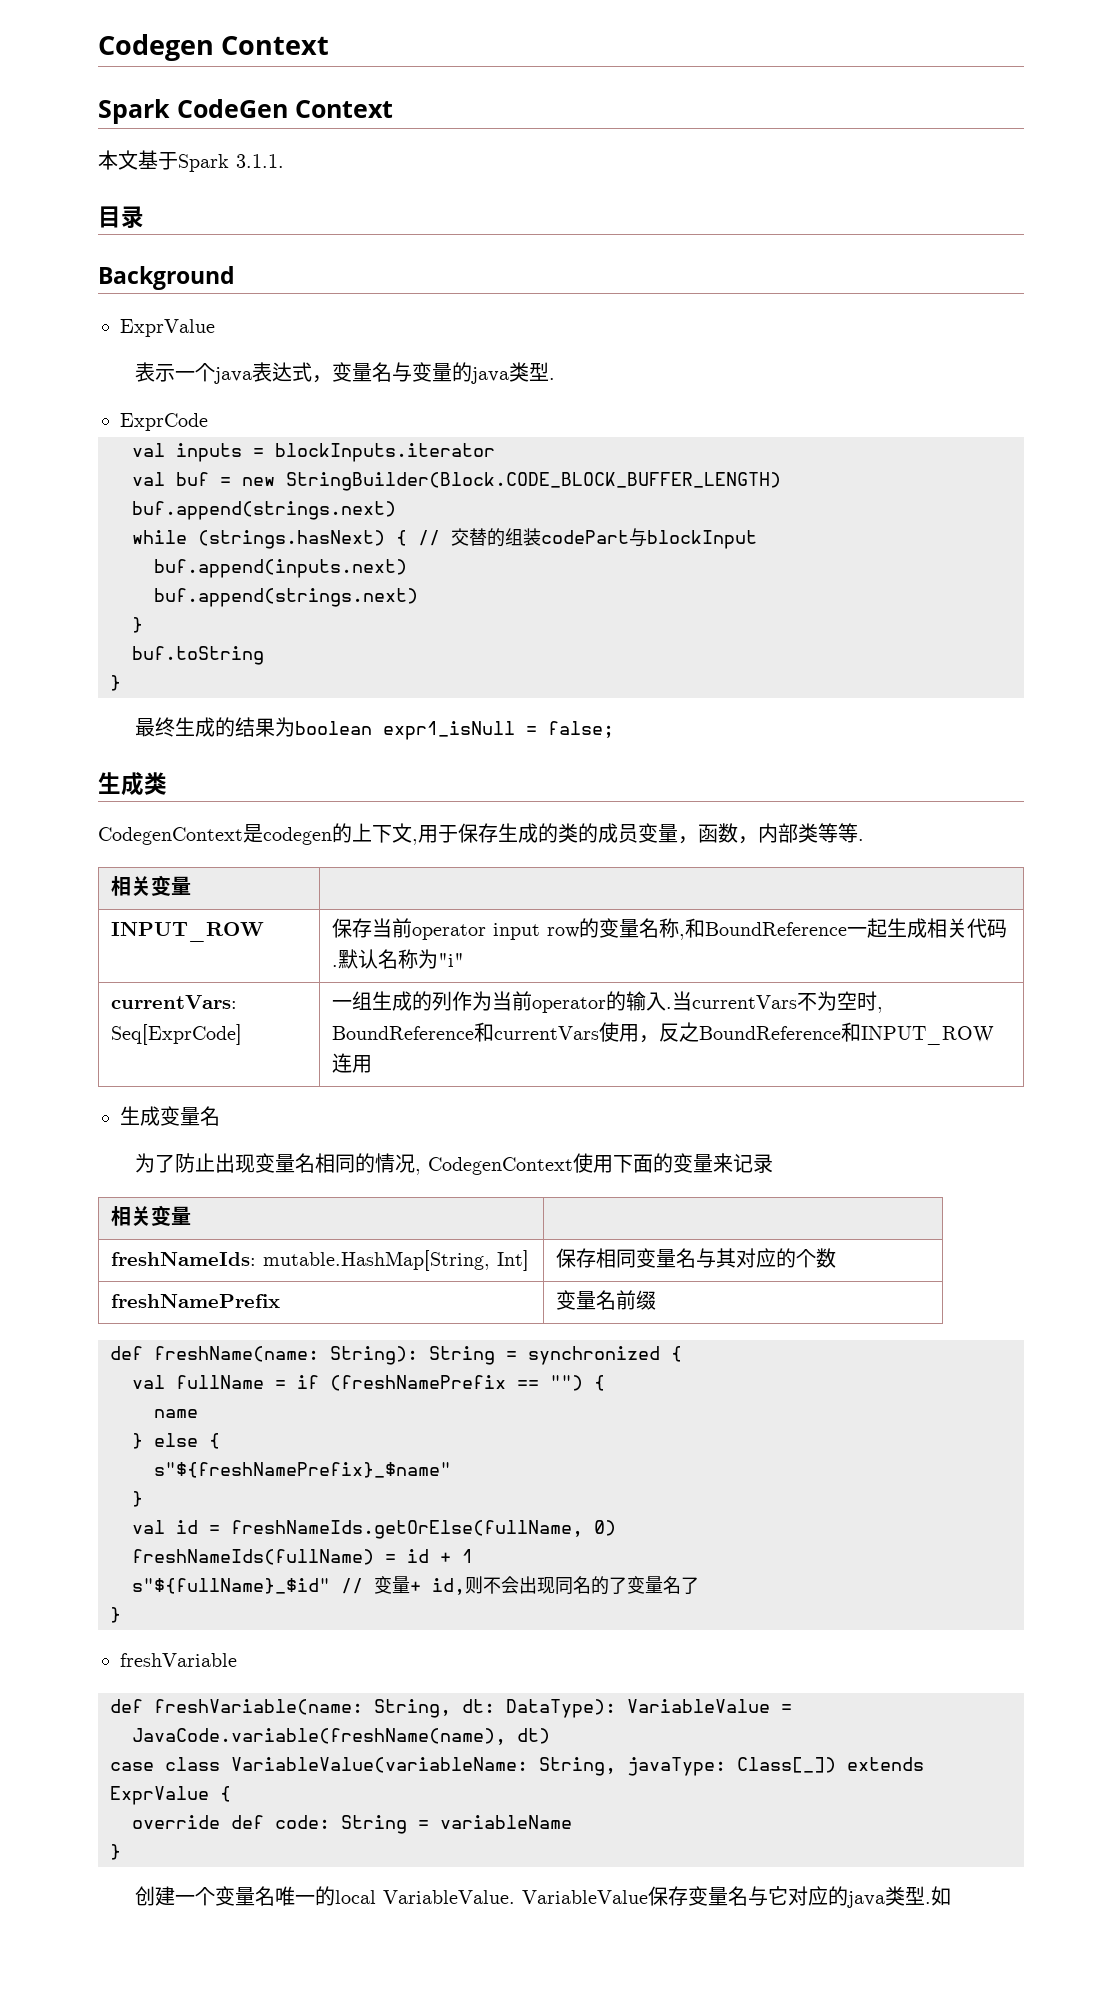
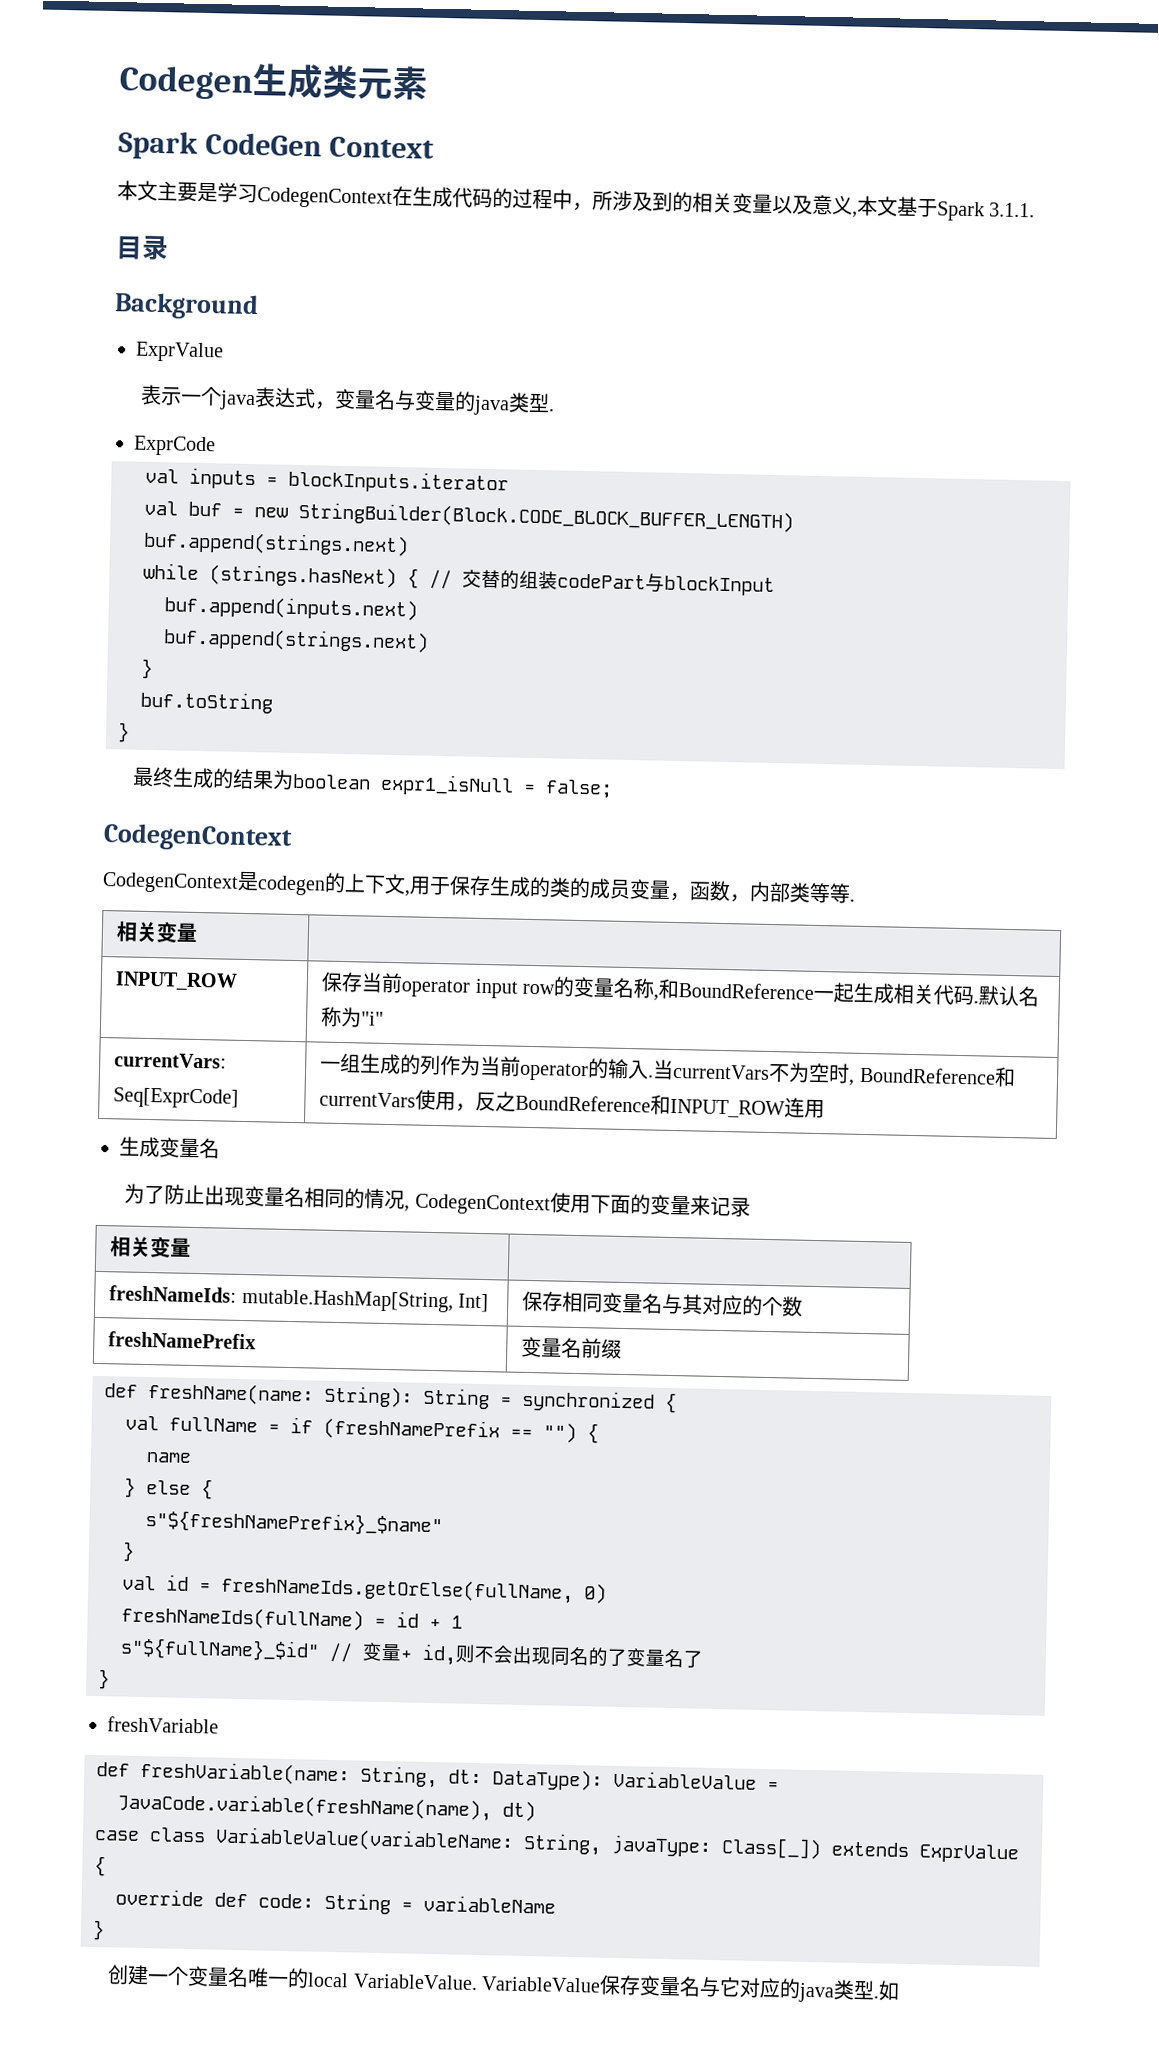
[221,36,330,55] Context -> [252,62,429,101] 生成类元素
(138, 160) none -> [157,180,898,218] 主要是学习CodegenContext在生成代码的过程中，所涉及到的相关变量以及意义,本文
[98,772,167,796] 生成类 -> [103,823,293,852] CodegenContext

